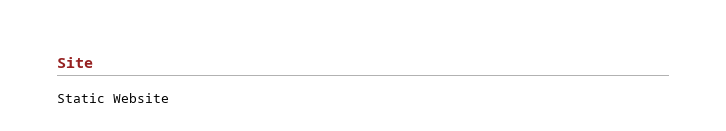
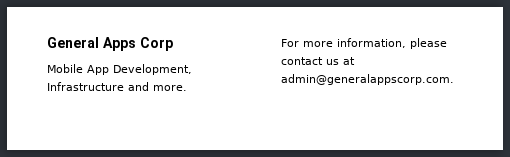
[57,57,93,68] [57,93,169,103] Site // Static Website -> [47,37,173,51] [47,64,192,75] [47,82,187,91] [281,38,447,49] [281,57,355,65] [281,74,454,85] General Apps Corp // Mobile App Development, Infrastructure and more. // For more information, please contact us at admin@generalappscorp.com.

